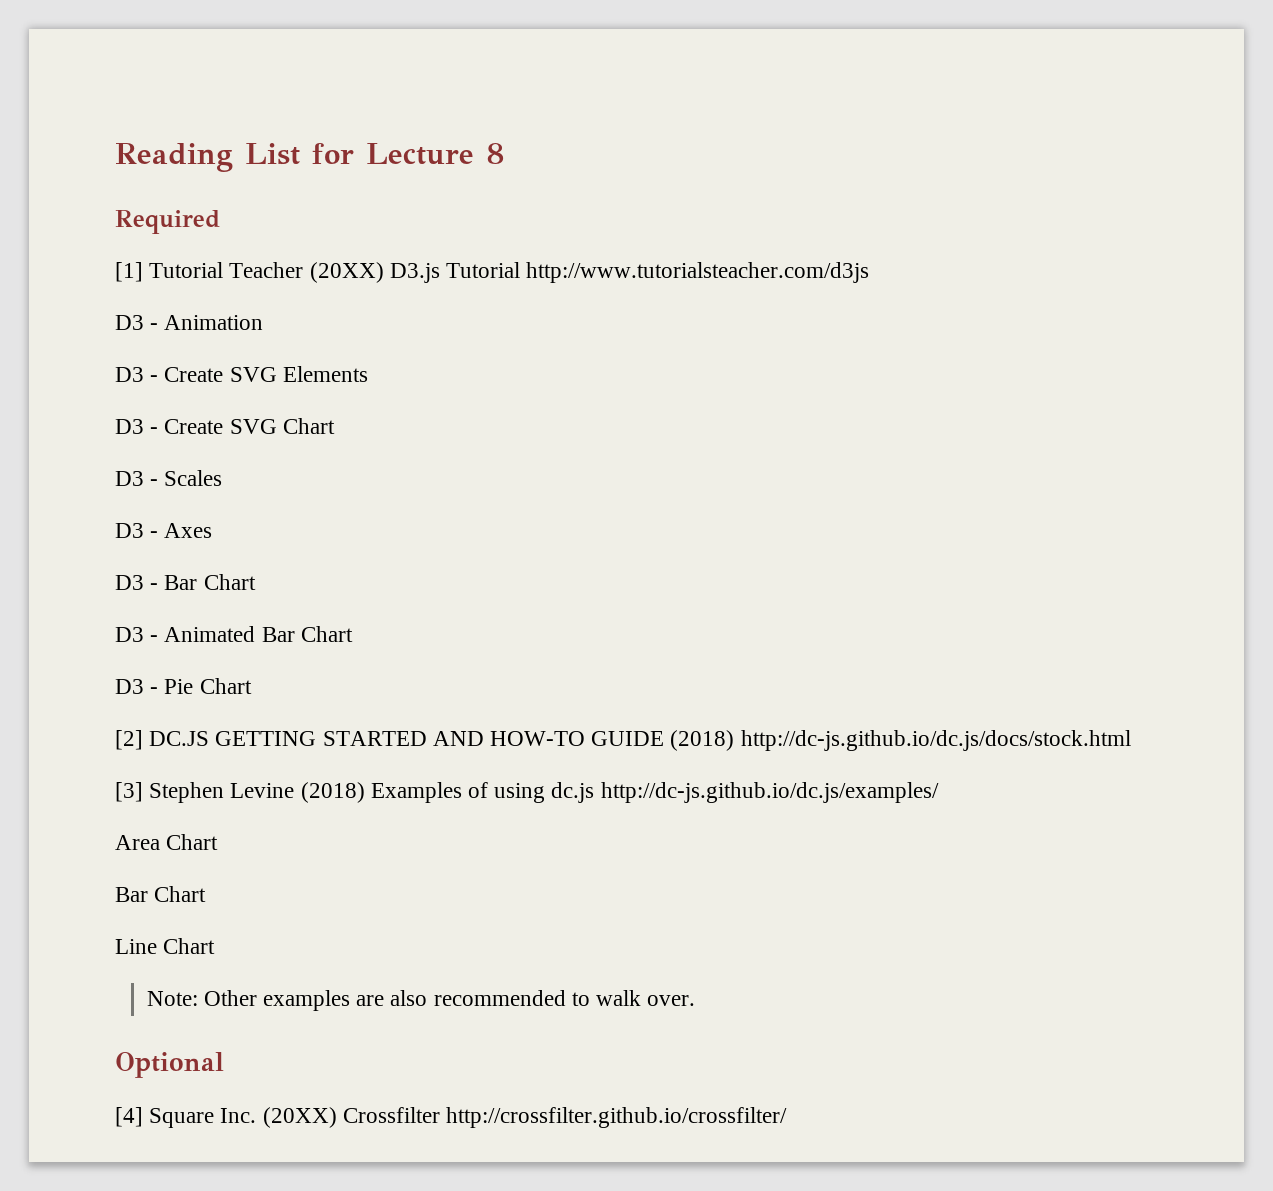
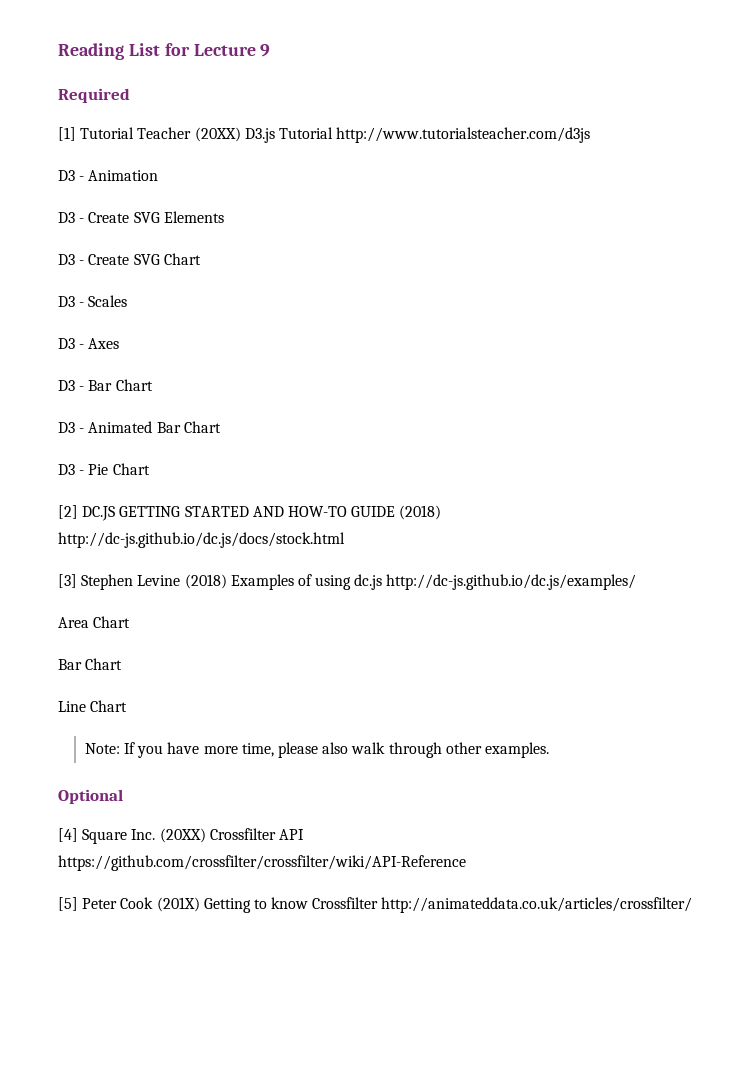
[486,143,505,164] 8 -> [260,44,271,57] 9
[203,990,696,1011] Other examples are also recommended to walk over. -> [124,742,549,758] If you have more time, please also walk through other examples.
[446,1107,788,1128] http://crossfilter.github.io/crossfilter/ -> [278,829,304,840] [58,855,466,871] [58,897,693,913] API https://github.com/crossfilter/crossfilter/wiki/API-Reference // [5] Peter Cook (201X) Getting to know Crossfilter http://animateddata.co.uk/articles/crossfilter/

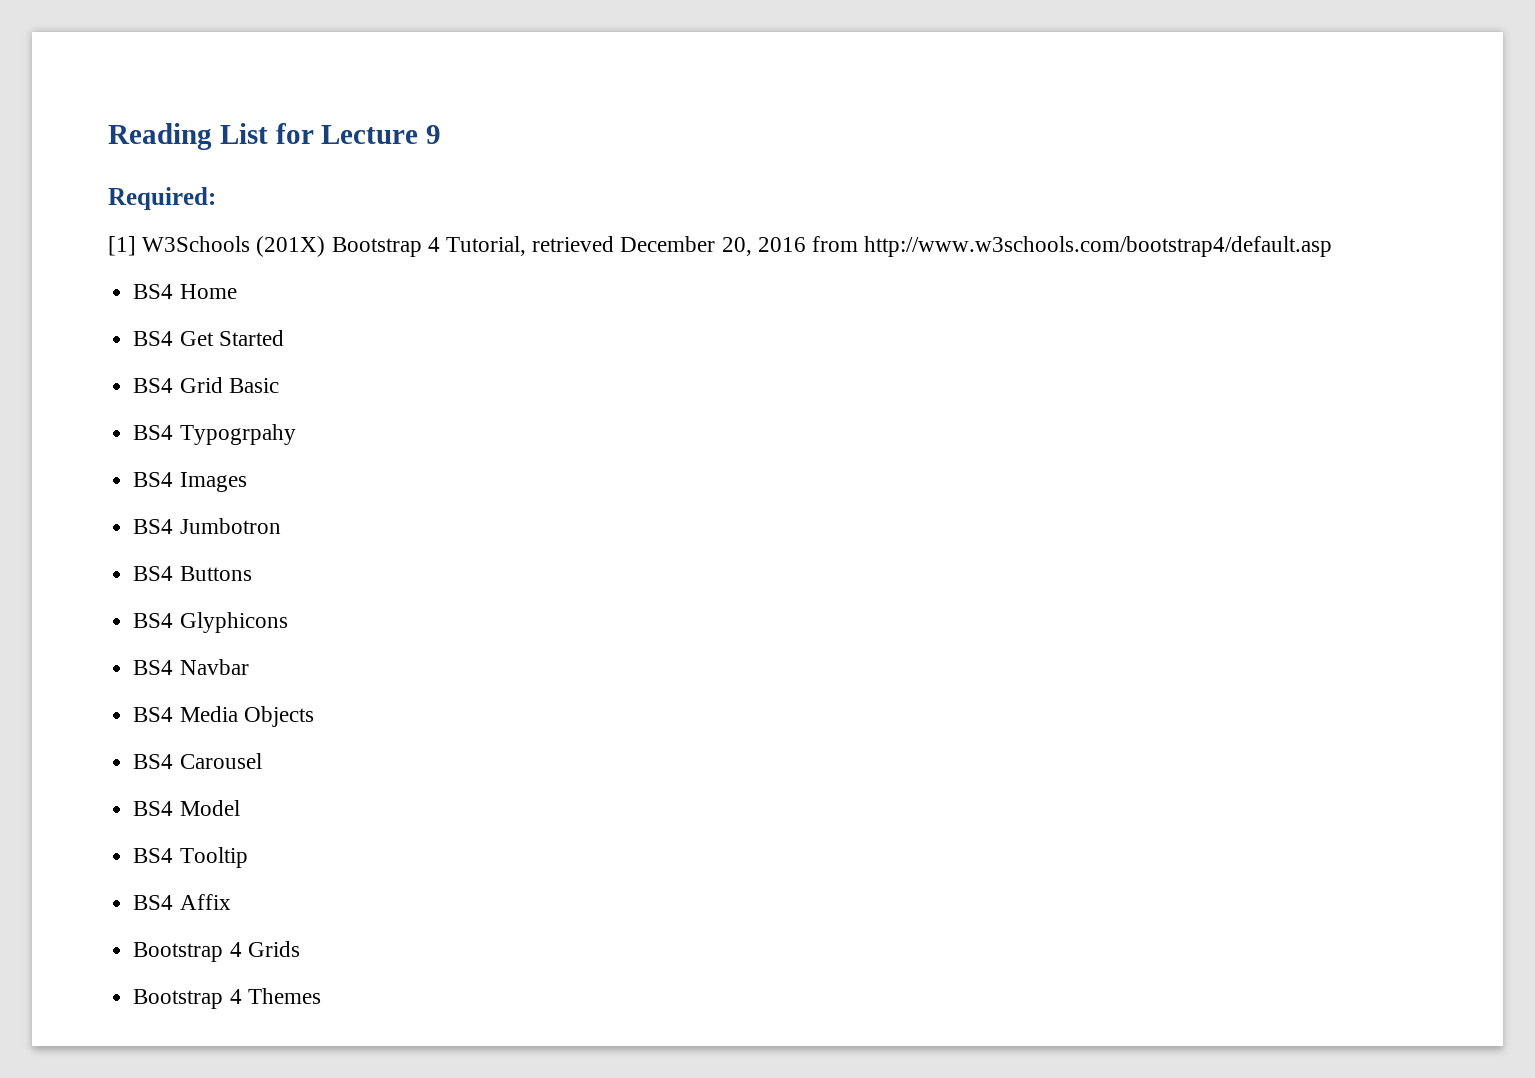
[58,88,130,103] Required -> [108,187,216,210] Required:
[80,127,591,143] [58,170,159,181] [58,211,224,223] [58,253,201,265] [58,295,128,307] [58,338,120,349] [58,379,153,391] [58,421,221,433] [58,463,150,475] [58,505,442,521] [58,532,345,548] [58,574,637,590] [58,616,131,628] [58,658,123,670] [58,700,128,712] [84,742,549,758] [58,789,123,804] [58,828,304,844] [58,855,466,871] [58,897,693,913] Tutorial Teacher (20XX) D3.js Tutorial http://www.tutorialsteacher.com/d3js // D3 - Animation // D3 - Create SVG Elements // D3 - Create SVG Chart // D3 - Scales // D3 - Axes // D3 - Bar Chart // D3 - Animated Bar Chart // D3 - Pie Chart // [2] DC.JS GETTING STARTED AND HOW-TO GUIDE (2018) http://dc-js.github.io/dc.js/docs/stock.html // [3] Stephen Levine (2018) Examples of using dc.js http://dc-js.github.io/dc.js/examples/ // Area Chart // Bar Chart // Line Chart // Note: If you have more time, please also walk through other examples. // Optional // [4] Square Inc. (20XX) Crossfilter API https://github.com/crossfilter/crossfilter/wiki/API-Reference // [5] Peter Cook (201X) Getting to know Crossfilter http://animateddata.co.uk/articles/crossfilter/ -> [142,236,1333,257] [133,284,237,299] [133,330,284,346] [133,377,279,393] [133,424,296,445] [133,472,247,492] [133,518,281,534] [133,566,252,581] [133,612,288,633] [133,659,249,675] [133,706,314,727] [133,753,262,769] [133,800,240,816] [133,847,248,868] [133,894,231,910] [133,941,300,962] [133,988,321,1009] W3Schools (201X) Bootstrap 4 Tutorial, retrieved December 20, 2016 from http://www.w3schools.com/bootstrap4/default.asp // BS4 Home // BS4 Get Started // BS4 Grid Basic // BS4 Typogrpahy // BS4 Images // BS4 Jumbotron // BS4 Buttons // BS4 Glyphicons // BS4 Navbar // BS4 Media Objects // BS4 Carousel // BS4 Model // BS4 Tooltip // BS4 Affix // Bootstrap 4 Grids // Bootstrap 4 Themes

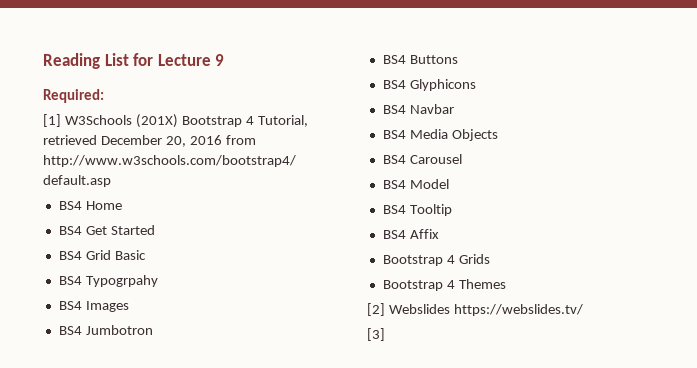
(321, 996) none -> [367,303,583,316] [367,328,385,341] // [2] Webslides https://webslides.tv/ // [3]

